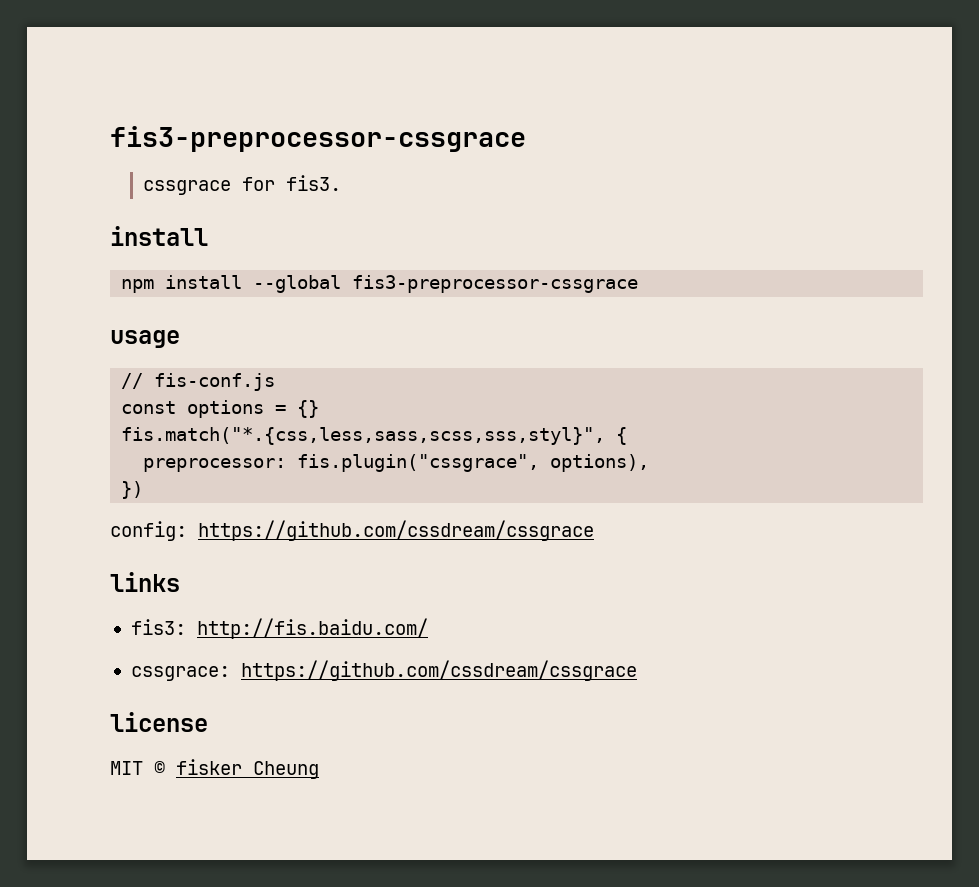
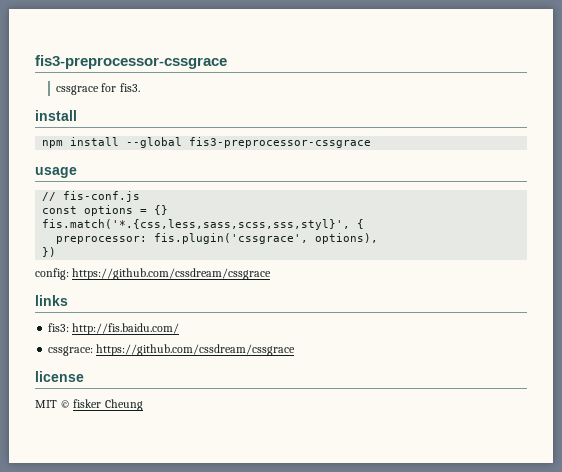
[121,427,606,445] fis.match("*.{css,less,sass,scss,sss,styl}", -> [42,219,351,230] fis.match('*.{css,less,sass,scss,sss,styl}',
[297,454,540,472] fis.plugin("cssgrace", -> [154,233,309,244] fis.plugin('cssgrace',

